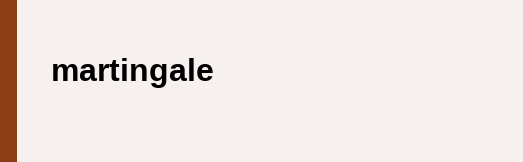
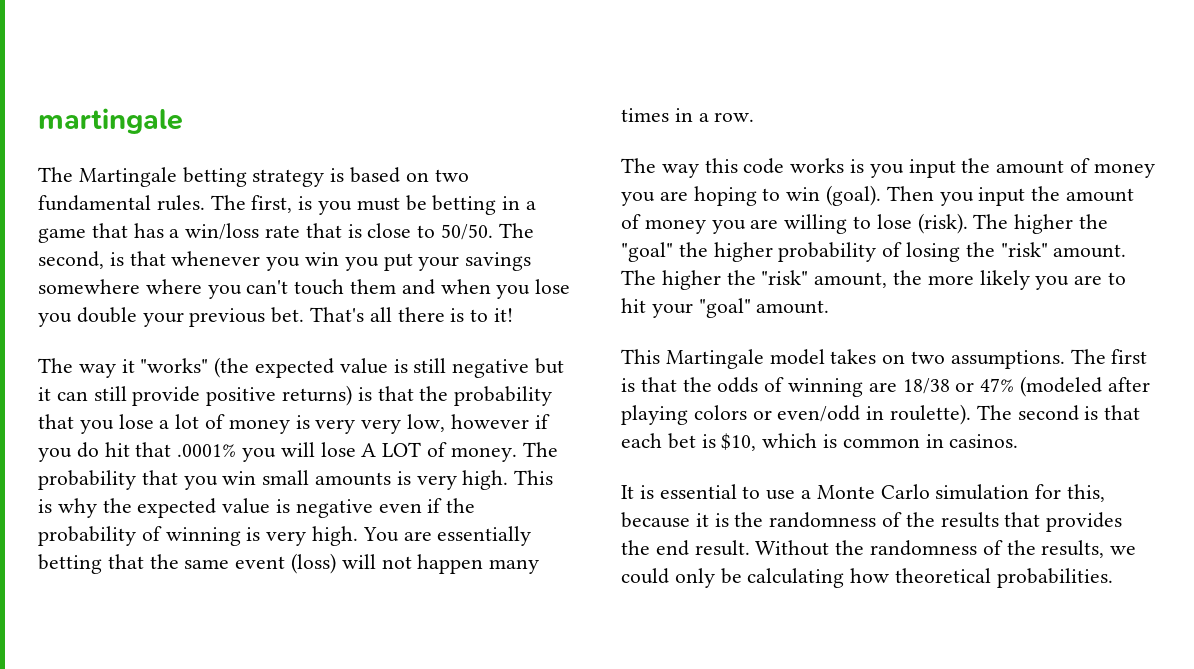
(214, 73) none -> [38,167,469,187] [38,195,537,215] [38,223,534,243] [38,251,532,271] [38,279,571,299] [38,307,514,327] [38,357,565,378] [38,385,553,406] [38,414,550,434] [38,442,558,462] [38,470,554,490] [38,498,476,518] [38,526,532,546] [38,553,540,574] [621,108,755,122] [621,158,1155,178] [621,185,1135,206] [621,213,1109,234] [621,242,1127,262] [621,270,1127,290] [621,298,830,318] [621,349,1148,369] [621,376,1150,397] [621,404,1141,425] [621,433,1019,451] [621,484,1106,502] [621,512,1123,532] [621,540,1137,558] [621,568,1113,588] // The Martingale betting strategy is based on two fundamental rules. The first, is you must be betting in a game that has a win/loss rate that is close to 50/50. The second, is that whenever you win you put your savings somewhere where you can't touch them and when you lose you double your previous bet. That's all there is to it! // The way it "works" (the expected value is still negative but it can still provide positive returns) is that the probability that you lose a lot of money is very very low, however if you do hit that .0001% you will lose A LOT of money. The probability that you win small amounts is very high. This is why the expected value is negative even if the probability of winning is very high. You are essentially betting that the same event (loss) will not happen many times in a row. // The way this code works is you input the amount of money you are hoping to win (goal). Then you input the amount of money you are willing to lose (risk). The higher the "goal" the higher probability of losing the "risk" amount. The higher the "risk" amount, the more likely you are to hit your "goal" amount. // This Martingale model takes on two assumptions. The first is that the odds of winning are 18/38 or 47% (modeled after playing colors or even/odd in roulette). The second is that each bet is $10, which is common in casinos. // It is essential to use a Monte Carlo simulation for this, because it is the randomness of the results that provides the end result. Without the randomness of the results, we could only be calculating how theoretical probabilities.

